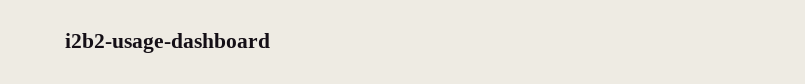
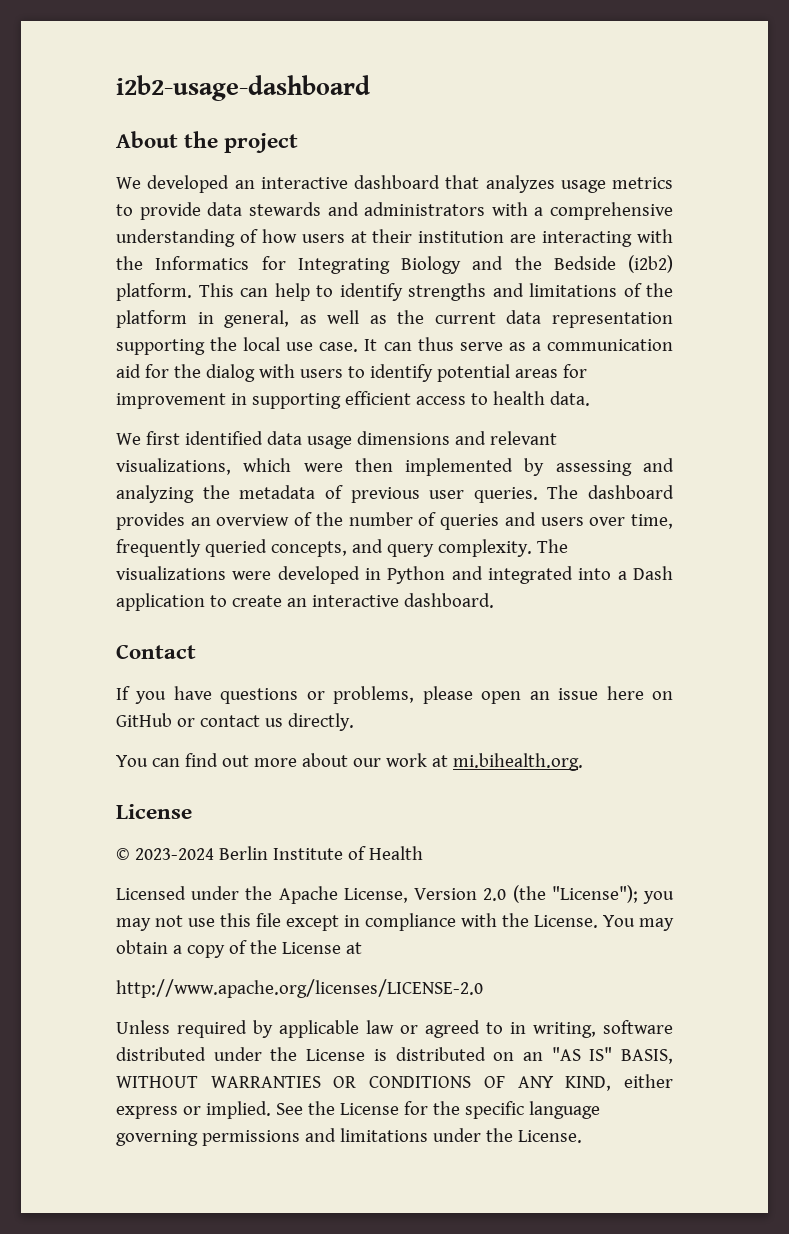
(270, 43) none -> [116,131,299,153] [116,175,673,193] [116,202,673,220] [116,229,673,247] [116,255,673,274] [116,283,673,301] [116,310,673,328] [116,337,673,355] [116,364,587,382] [116,391,590,409] [116,431,557,449] [116,458,674,476] [116,485,674,503] [116,512,674,530] [116,539,568,557] [116,566,673,584] [116,593,494,611] [116,644,196,659] [116,686,673,704] [116,713,354,731] [116,753,583,771] [116,804,192,819] [116,846,423,860] [116,885,674,904] [116,913,674,931] [116,940,362,958] [116,979,483,998] [116,1020,673,1038] [116,1047,673,1064] [116,1074,673,1091] [116,1101,600,1119] [116,1128,582,1146] // About the project // We developed an interactive dashboard that analyzes usage metrics to provide data stewards and administrators with a comprehensive understanding of how users at their institution are interacting with the Informatics for Integrating Biology and the Bedside (i2b2) platform. This can help to identify strengths and limitations of the platform in general, as well as the current data representation supporting the local use case. It can thus serve as a communication aid for the dialog with users to identify potential areas for improvement in supporting efficient access to health data. // We first identified data usage dimensions and relevant visualizations, which were then implemented by assessing and analyzing the metadata of previous user queries. The dashboard provides an overview of the number of queries and users over time, frequently queried concepts, and query complexity. The visualizations were developed in Python and integrated into a Dash application to create an interactive dashboard. // Contact // If you have questions or problems, please open an issue here on GitHub or contact us directly. // You can find out more about our work at mi.bihealth.org. // License // © 2023-2024 Berlin Institute of Health // Licensed under the Apache License, Version 2.0 (the "License"); you may not use this file except in compliance with the License. You may obtain a copy of the License at // http://www.apache.org/licenses/LICENSE-2.0 // Unless required by applicable law or agreed to in writing, software distributed under the License is distributed on an "AS IS" BASIS, WITHOUT WARRANTIES OR CONDITIONS OF ANY KIND, either express or implied. See the License for the specific language governing permissions and limitations under the License.

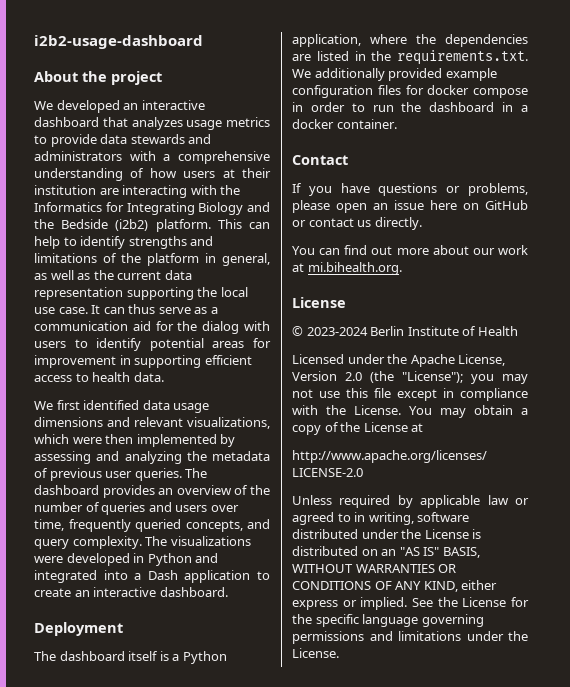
(494, 600) none -> [34,622,123,636] [34,651,227,664] [292,34,528,47] [292,50,528,65] [292,68,497,81] [292,85,528,98] [292,102,528,112] [292,119,397,129] // Deployment // The dashboard itself is a Python application, where the dependencies are listed in the requirements.txt. We additionally provided example configuration files for docker compose in order to run the dashboard in a docker container.

